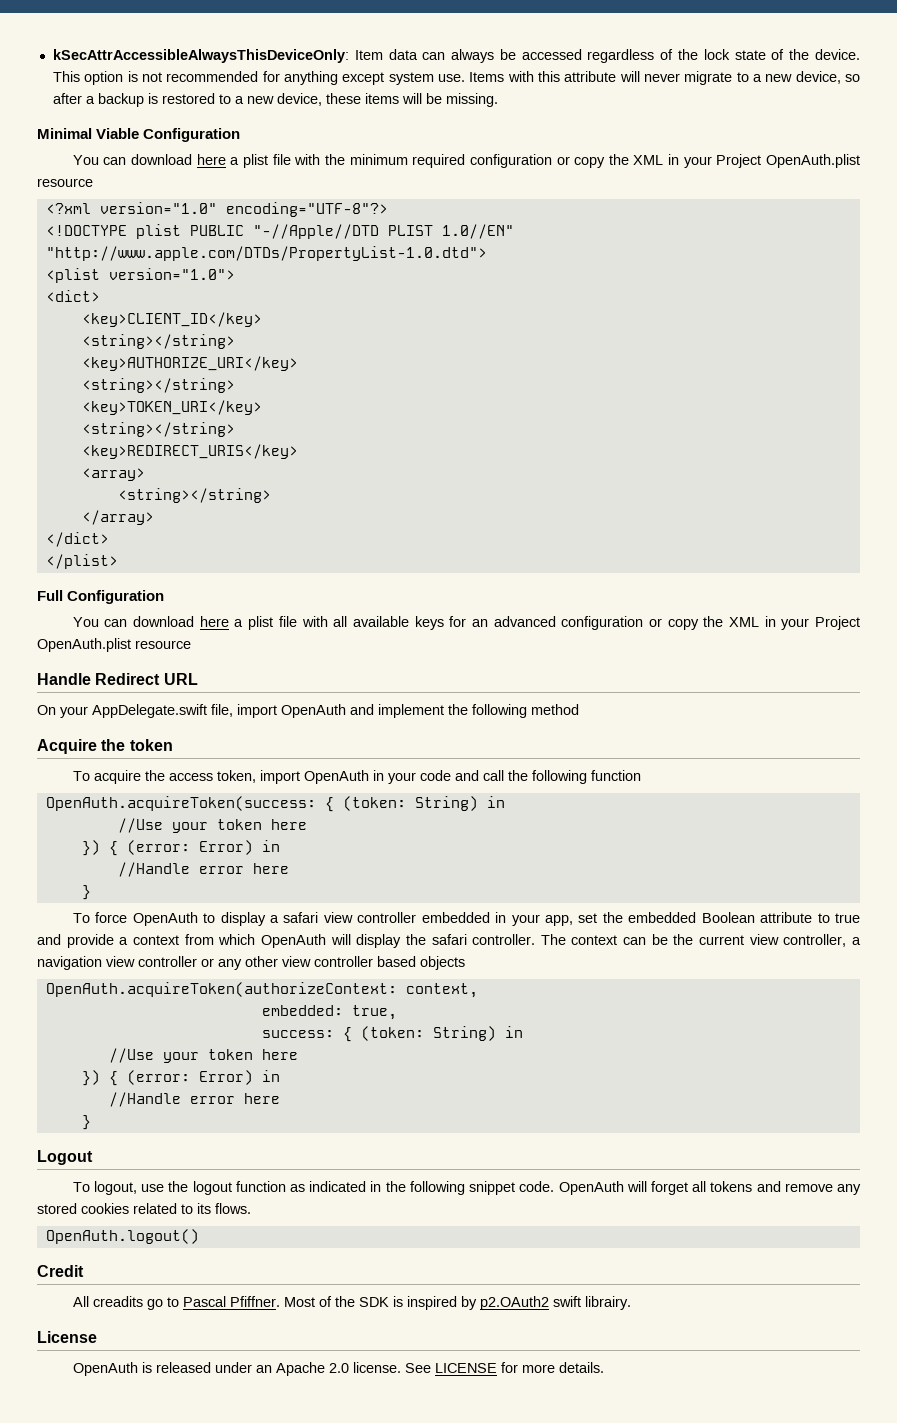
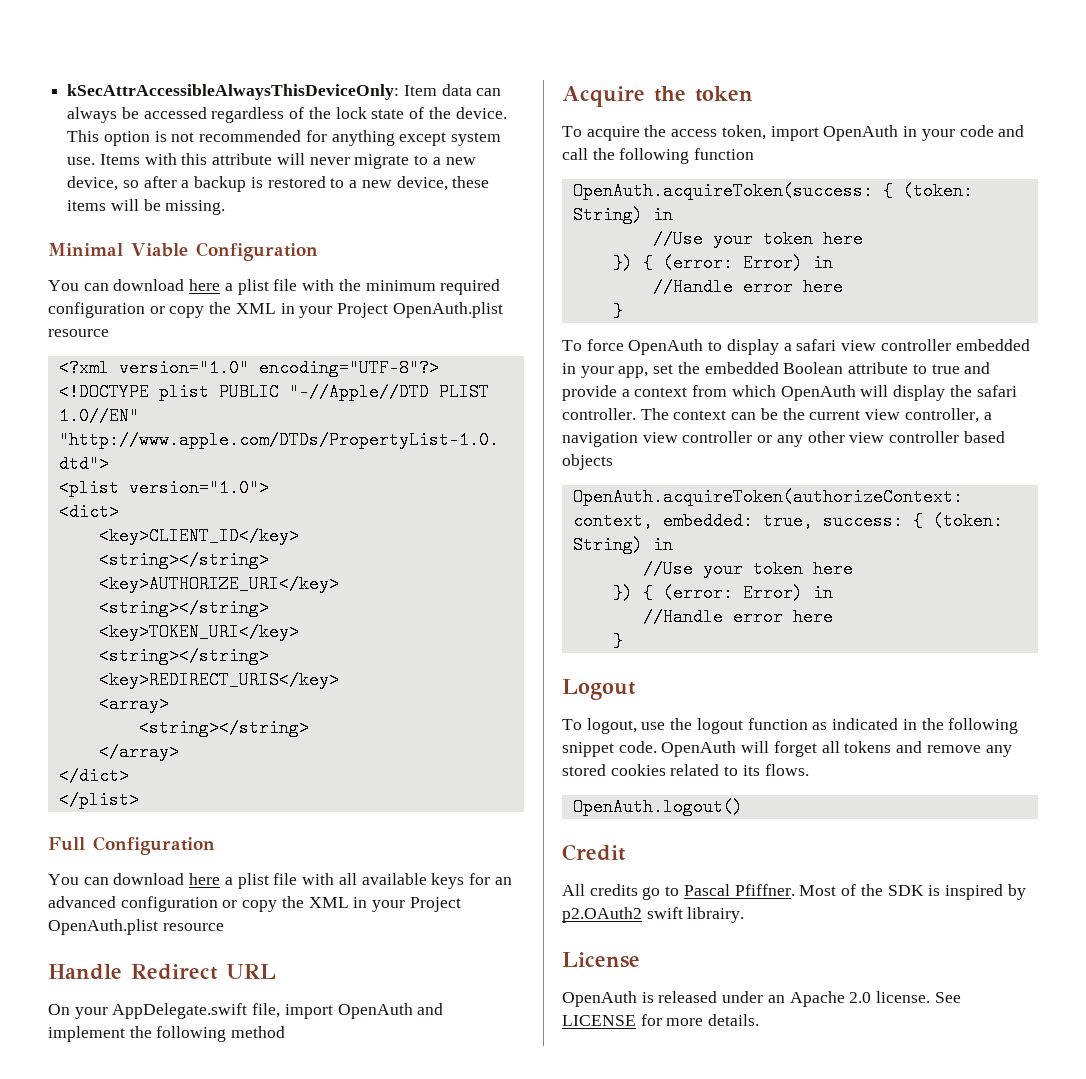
(478, 990) // -> (653, 521) none
(397, 1012) // -> (813, 521) none
[92,1296,143,1307] creadits -> [589,884,638,896] credits

